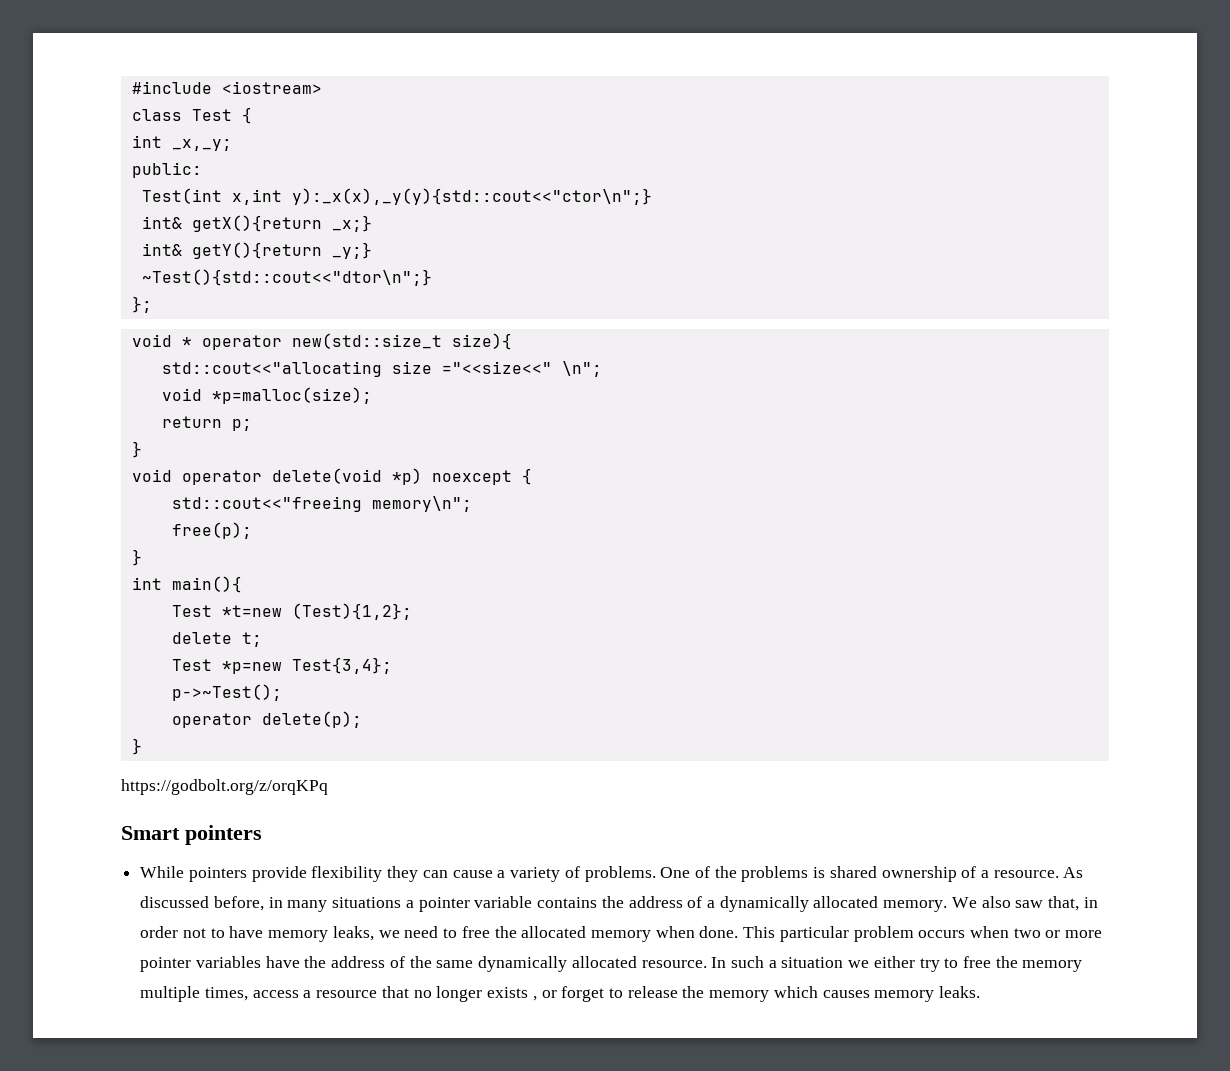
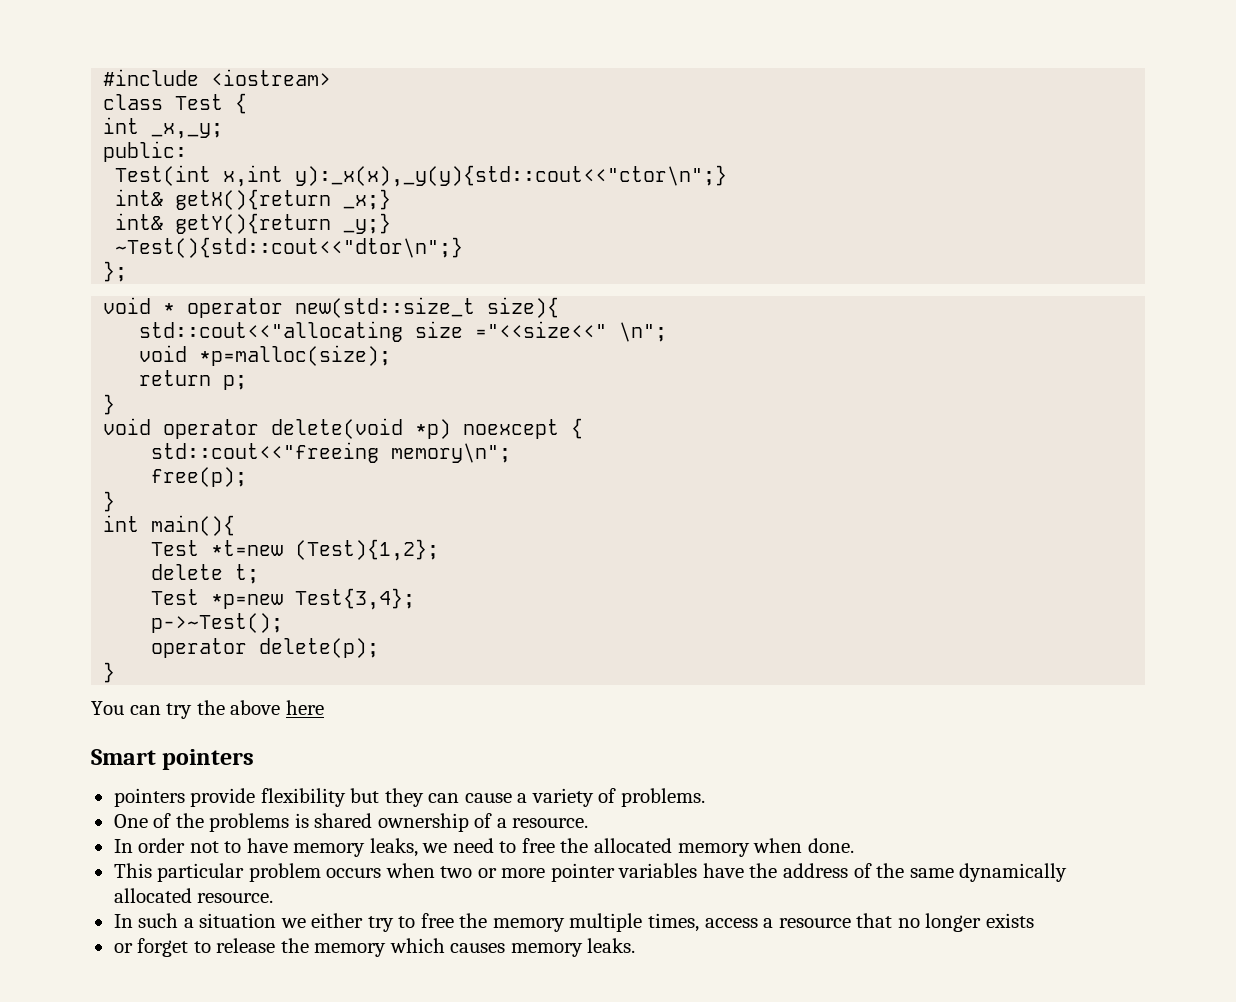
[121,779,328,795] https://godbolt.org/z/orqKPq -> [91,700,324,719] You can try the above here
[140,866,185,878] While -> (255, 759) none
(383, 874) none -> [350,788,380,803] but
(656, 874) none -> (705, 797) //
[1063,867,1084,878] [140,896,1098,912] As discussed before, in many situations a pointer variable contains the address of a dynamically allocated memory. We also saw that, in -> [113,839,133,853] // In
(739, 932) none -> (854, 845) //
(707, 964) none -> (274, 898) //
[532,996,537,1001] , -> (1034, 920) //

